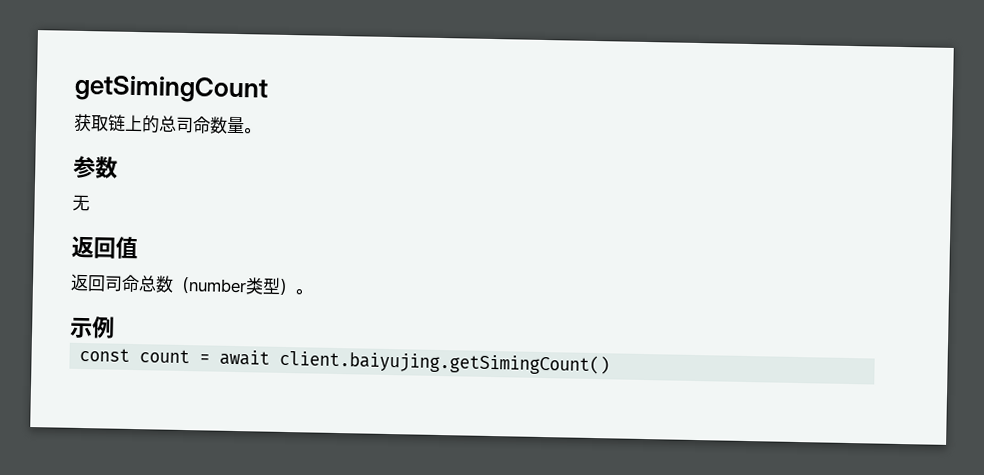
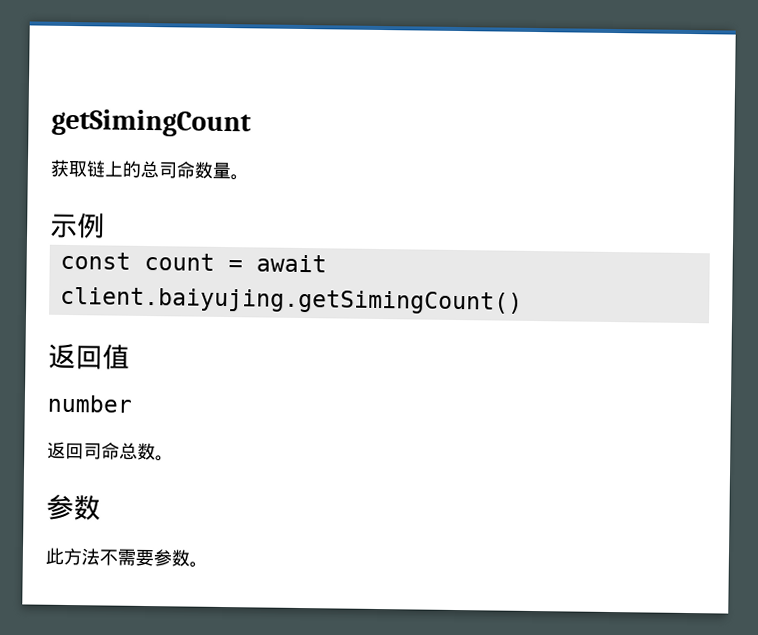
[73,155,118,179] [72,194,90,212] [71,235,138,260] [70,273,312,296] // 参数 // 无 // 返回值 // 返回司命总数（number类型）。 -> (249, 177) none
(611, 362) none -> [48,343,130,370] [47,394,132,413] [47,441,174,462] [46,494,101,521] [45,547,208,568] // 返回值 // number // 返回司命总数。 // 参数 // 此方法不需要参数。

